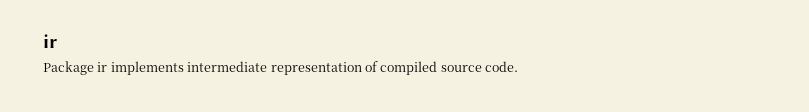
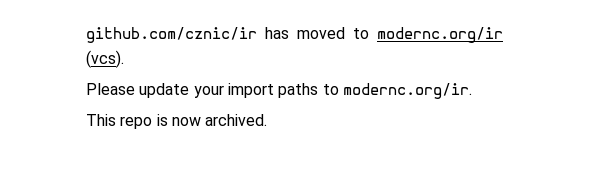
[43,34,57,48] [43,61,518,75] ir // Package ir implements intermediate representation of compiled source code. -> [86,27,503,43] [86,50,124,68] [86,83,472,99] [86,114,268,129] github.com/cznic/ir has moved to modernc.org/ir (vcs). // Please update your import paths to modernc.org/ir. // This repo is now archived.

